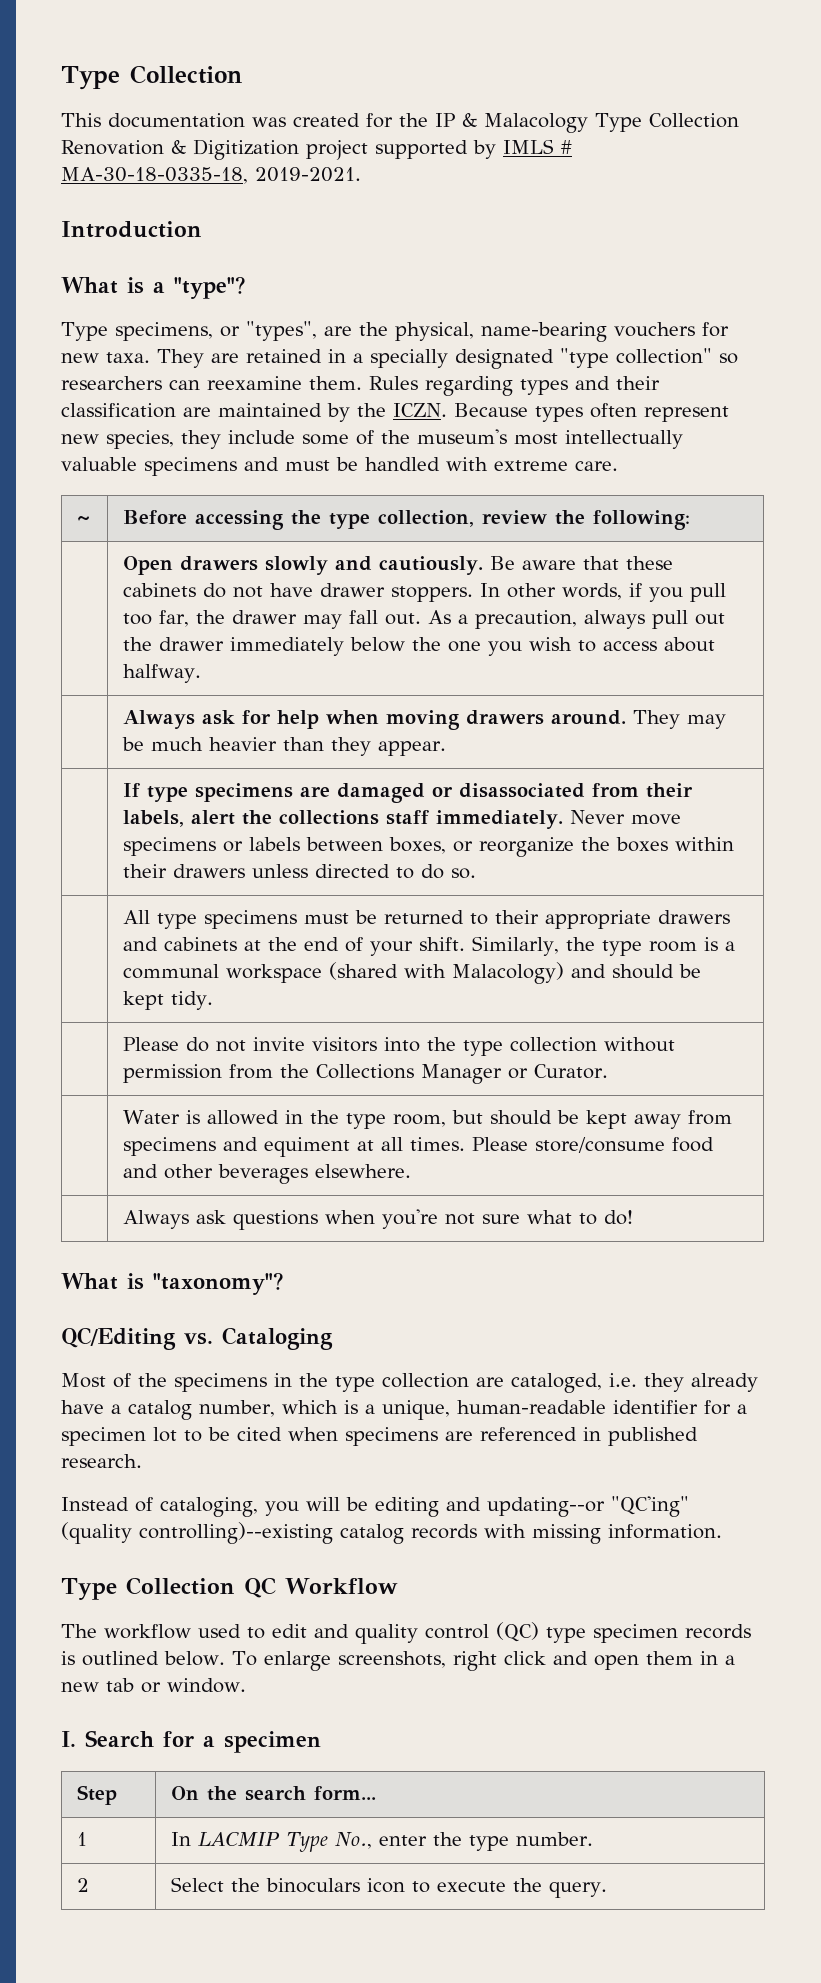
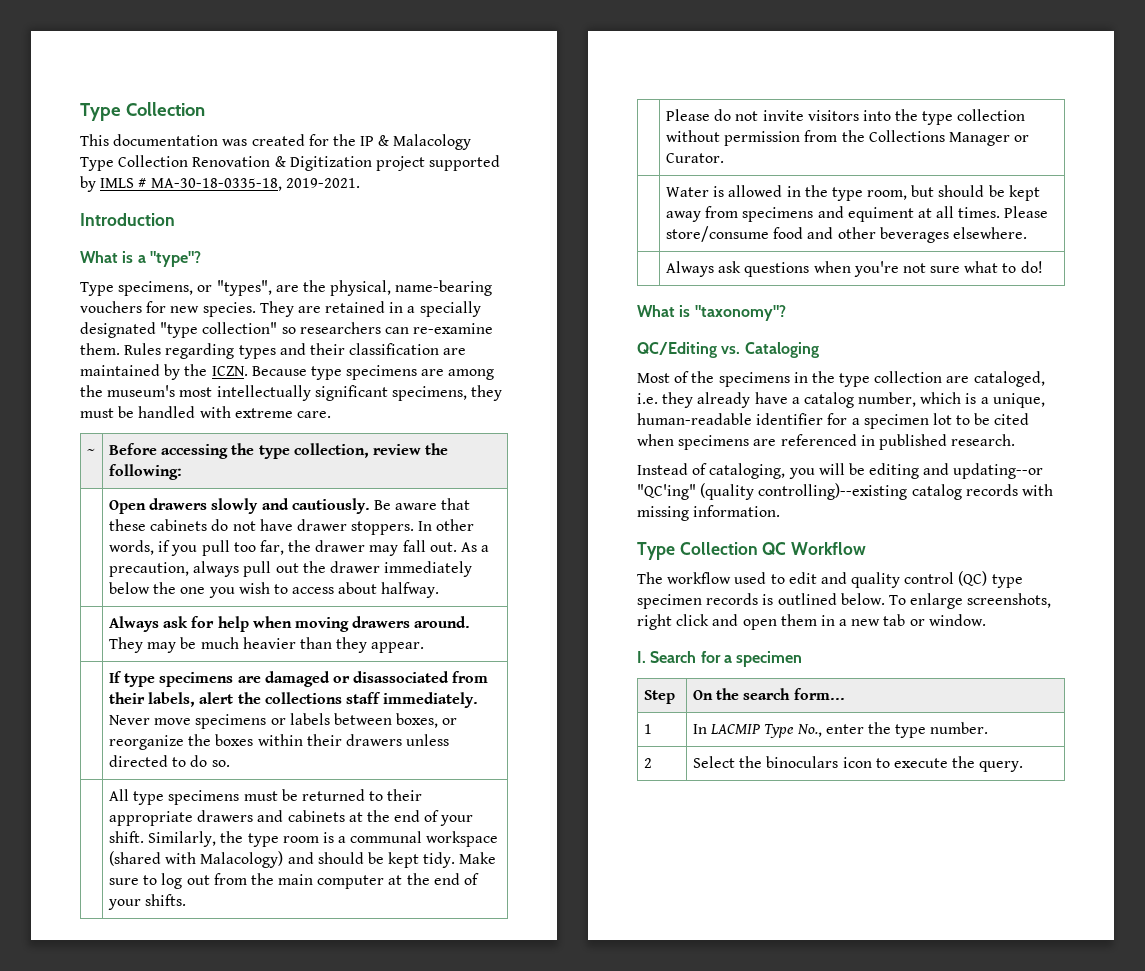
[106,352,150,363] taxa. -> [202,302,256,317] species.
[207,376,302,390] reexamine -> [413,323,494,334] re-examine
[535,403,729,422] [61,430,374,449] types often represent new species, they include some of -> [310,365,495,380] type specimens are among
[61,457,279,476] valuable specimens and -> [314,385,503,401] significant specimens, they
(214, 1000) none -> [459,852,497,864] [108,873,480,889] [107,894,187,910] Make sure to log out from the main computer at the end of your shifts.

